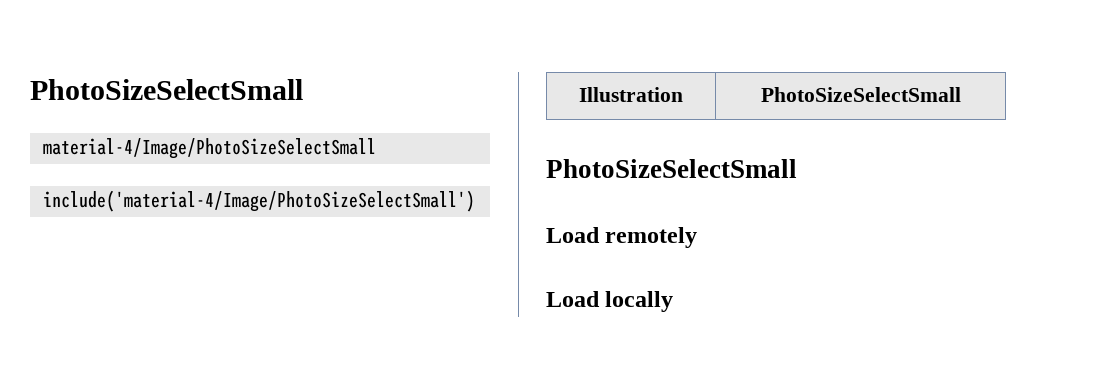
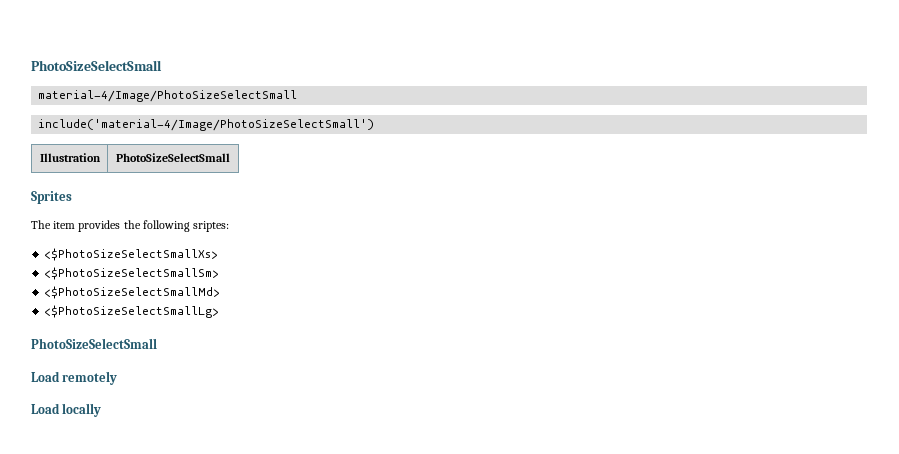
(961, 94) none -> [31,191,72,204] [31,220,230,232] [44,248,219,261] [44,267,220,280] [44,286,221,299] [44,305,220,318] // Sprites // The item provides the following sriptes: // <$PhotoSizeSelectSmallXs> // <$PhotoSizeSelectSmallSm> // <$PhotoSizeSelectSmallMd> // <$PhotoSizeSelectSmallLg>

